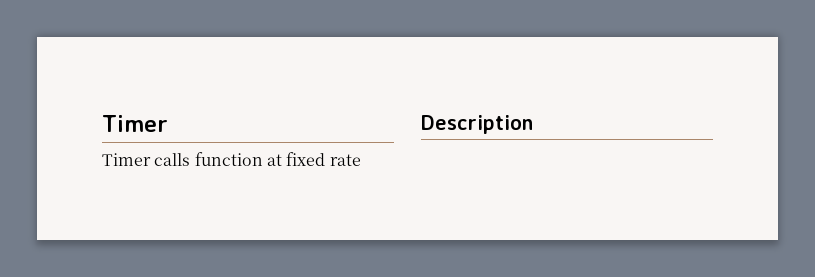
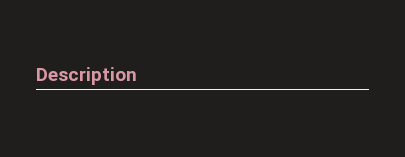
[102,115,168,132] [102,152,361,166] Timer // Timer calls function at fixed rate // -> (36, 76) none

